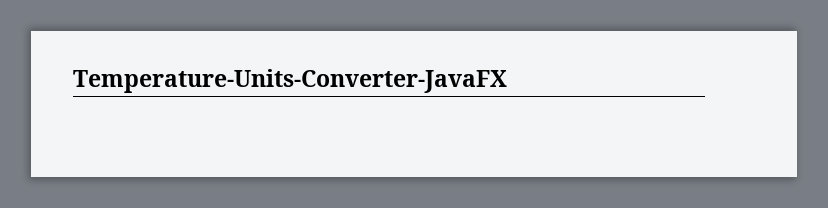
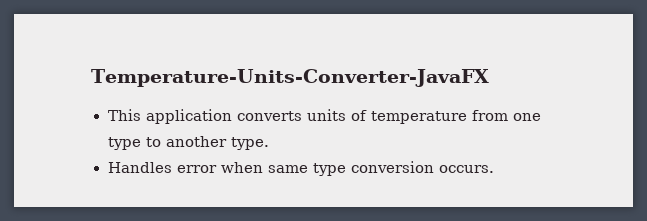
(507, 81) none -> [107,109,541,124] [107,136,269,150] [107,161,494,176] // This application converts units of temperature from one type to another type. // Handles error when same type conversion occurs.

